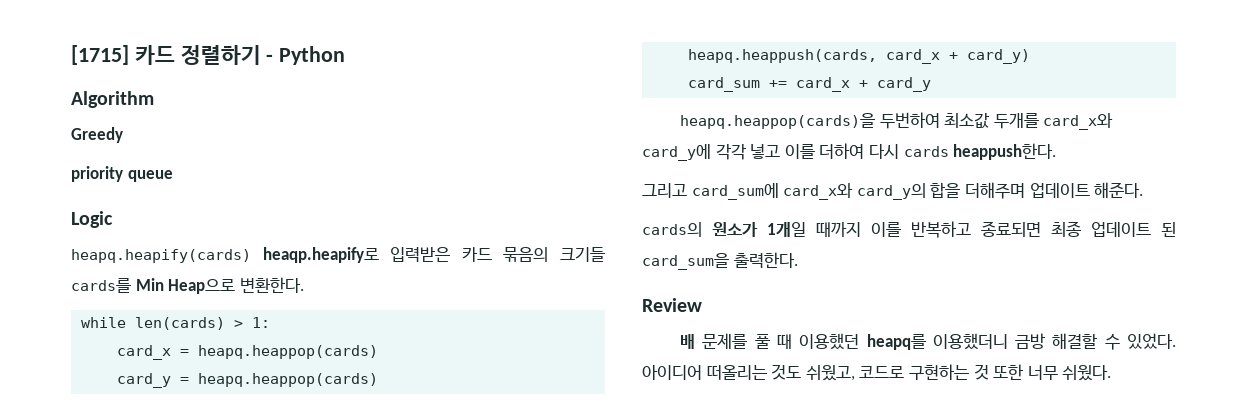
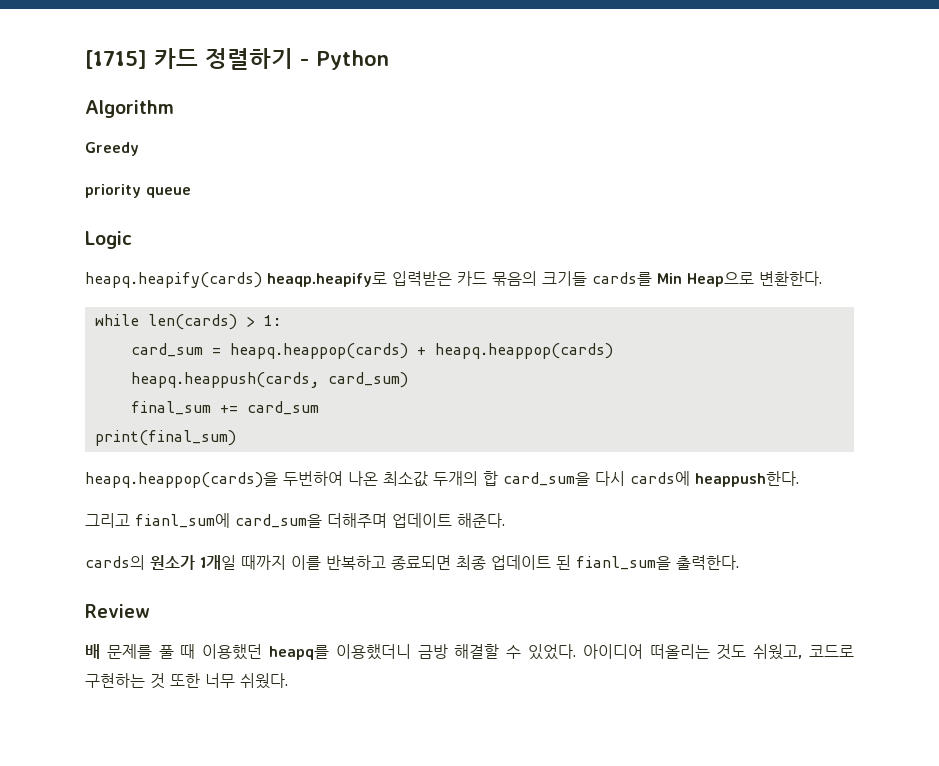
[117,345,379,360] [117,373,190,388] card_x = heapq.heappop(cards) // card_y = -> [130,343,426,359] card_sum = heapq.heappop(cards) +
[886,49,1031,64] [688,77,932,92] [680,112,1114,130] [642,143,1057,161] [642,182,961,200] card_x + card_y) // card_sum += card_x + card_y // heapq.heappop(cards)을 두번하여 최소값 두개를 card_x와 card_y에 각각 넣고 이를 더하여 다시 cards heappush한다. // 그리고 card_sum에 card_x와 card_y의 합을 -> [327,372,408,388] [130,401,319,415] [94,430,236,446] [85,471,799,488] [85,513,322,528] card_sum) // final_sum += card_sum // print(final_sum) // heapq.heappop(cards)을 두번하여 나온 최소값 두개의 합 card_sum을 다시 cards에 heappush한다. // 그리고 fianl_sum에 card_sum을
[642,253,729,270] card_sum을 -> [576,556,671,570] fianl_sum을

